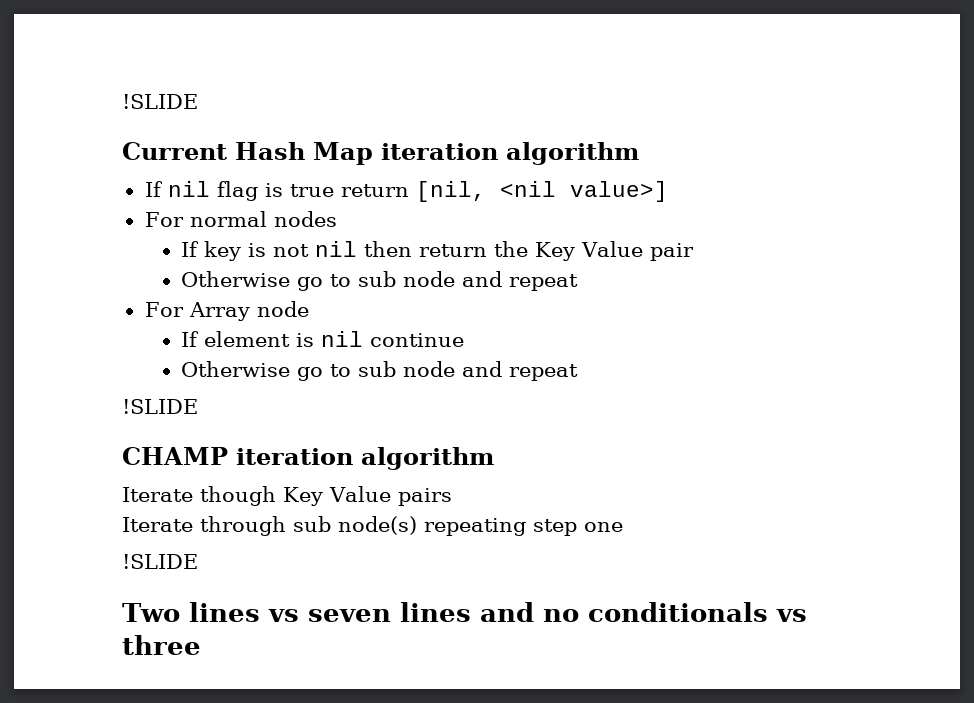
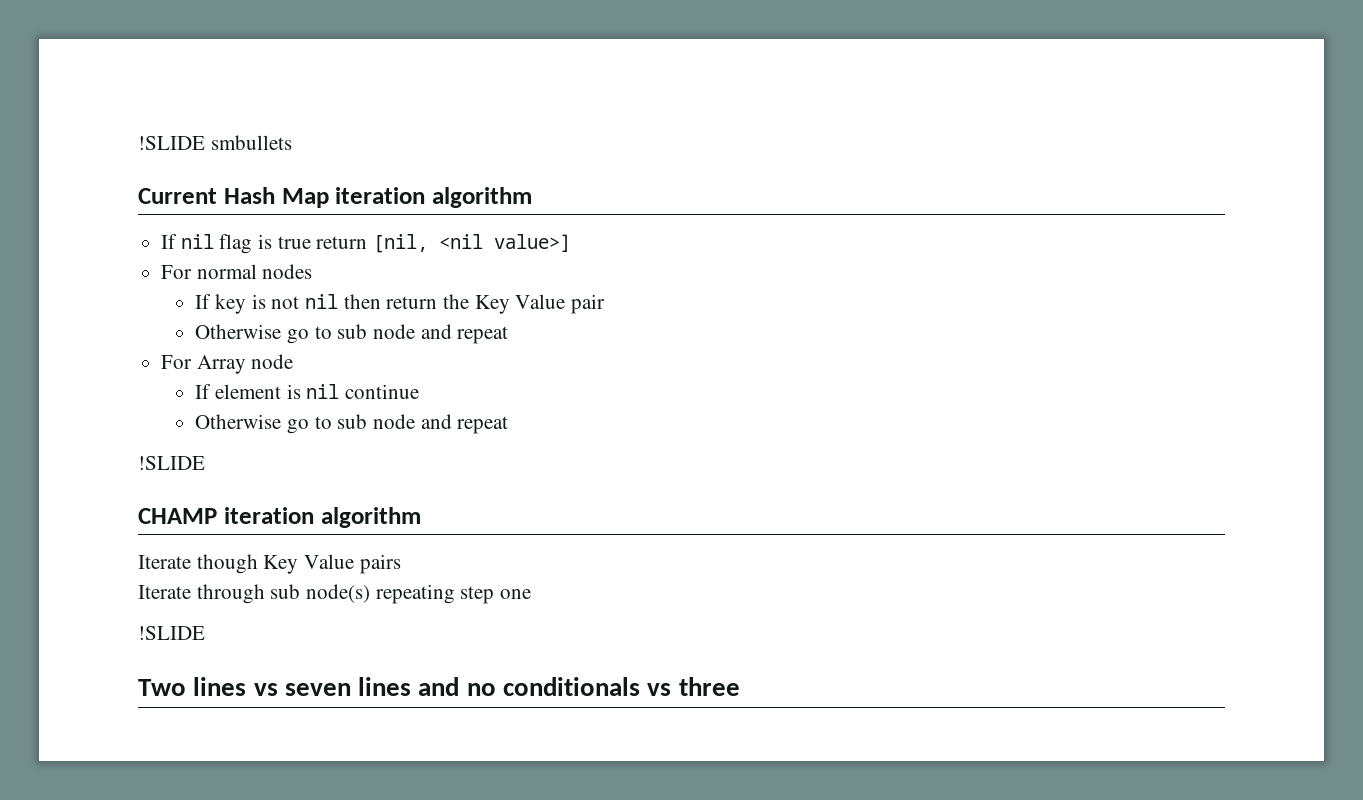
[122,94,198,109] !SLIDE -> [138,135,292,150] !SLIDE smbullets

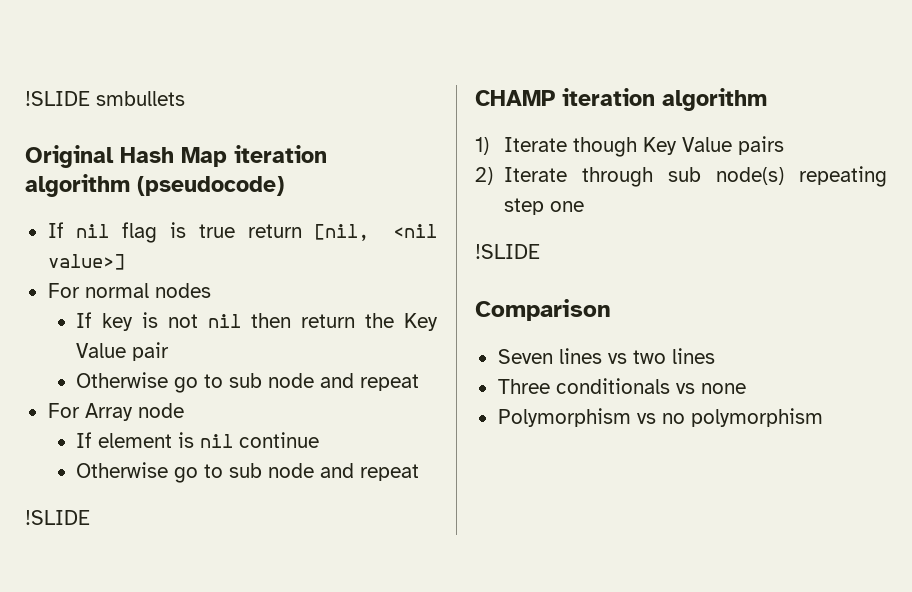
[138,188,217,204] Current -> [25,145,114,168] Original
(532, 197) none -> [137,176,284,196] (pseudocode)
(421, 517) none -> [475,137,489,155] 1)
(401, 564) none -> [475,167,493,185] 2)
[138,679,186,696] Two -> [475,299,611,321] [497,349,553,364] Comparison // Seven
[284,677,740,696] seven lines and no conditionals vs three -> [632,348,715,364] [497,378,746,394] [497,408,823,427] two lines // Three conditionals vs none // Polymorphism vs no polymorphism

